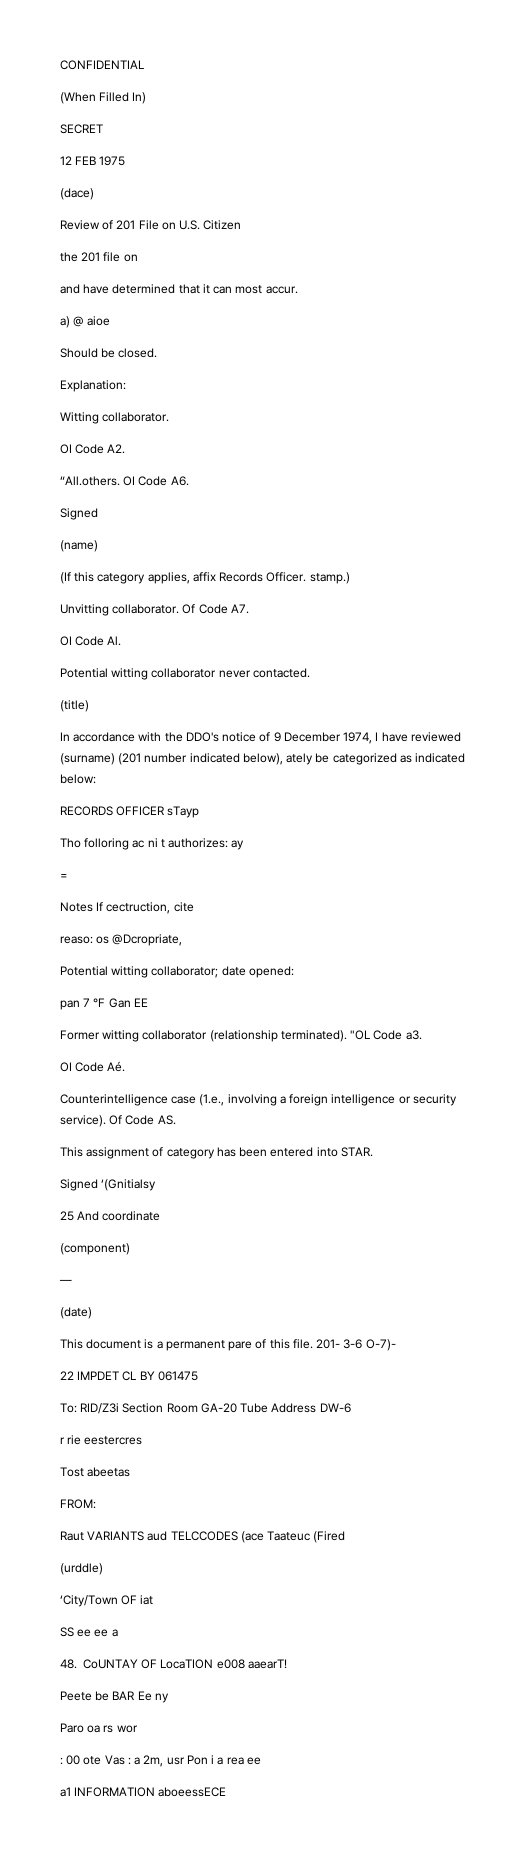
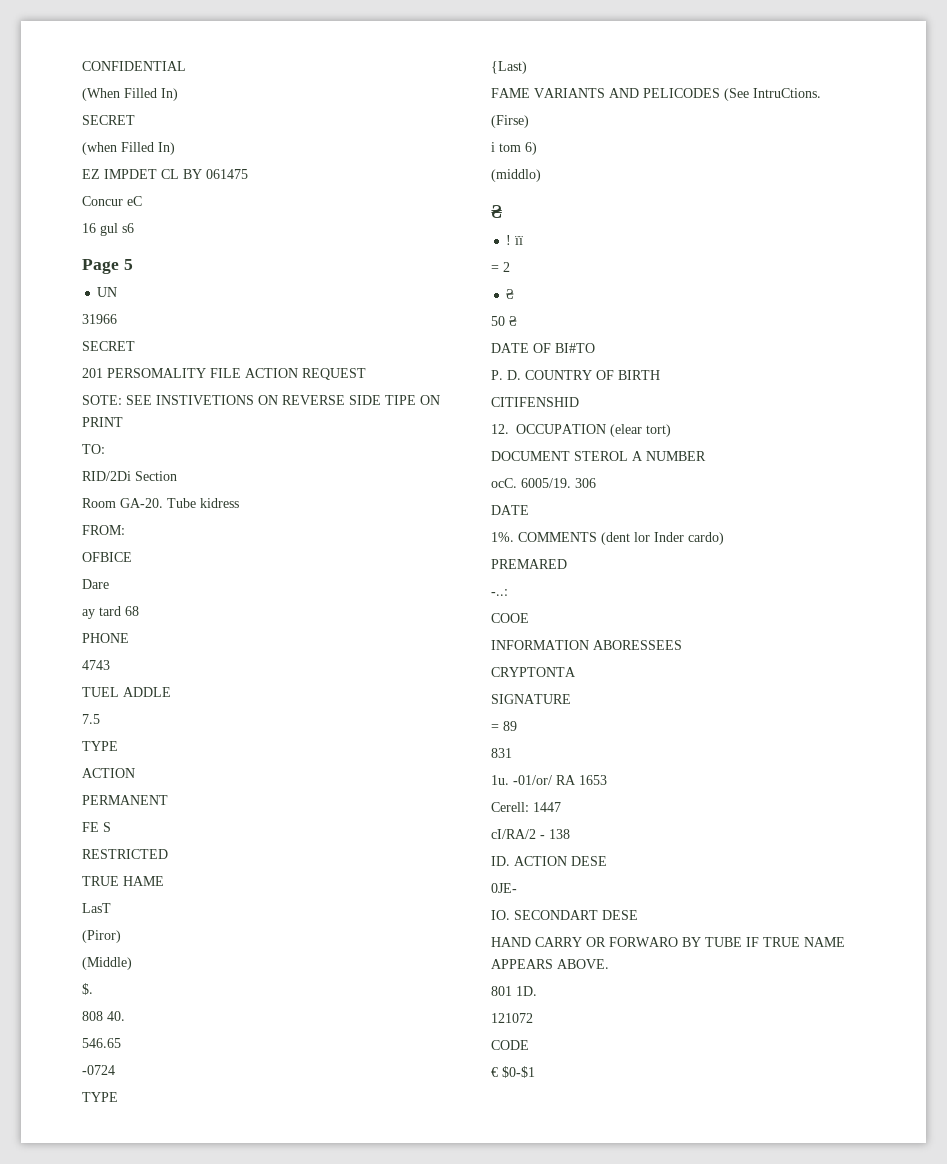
[60,156,126,166] [60,188,94,200] [60,220,242,230] [60,252,138,262] [60,284,298,294] [60,316,111,328] [60,348,158,358] [60,380,126,392] [60,412,170,424] [60,444,126,454] [60,476,189,486] [60,508,98,520] [60,540,98,552] [60,572,350,584] [60,604,249,616] [60,636,122,646] [60,668,310,680] [60,700,89,712] [60,732,461,744] [60,753,466,765] [60,774,96,784] [60,806,200,818] [60,838,245,850] [60,873,68,879] [60,902,194,914] [60,934,183,946] [60,966,294,978] [60,998,148,1010] [60,1030,422,1042] [60,1061,126,1072] [60,1094,457,1106] [60,1115,176,1127] [60,1147,373,1159] [60,1179,157,1191] [60,1211,161,1221] [60,1243,130,1255] [59,1279,72,1284] [60,1307,92,1319] [60,1339,396,1351] [60,1371,198,1381] [60,1403,351,1414] [60,1435,143,1445] [60,1467,131,1477] [60,1499,96,1509] [60,1531,346,1543] [60,1563,103,1575] [60,1595,154,1607] [60,1627,118,1637] [60,1659,287,1669] [60,1691,169,1703] [60,1723,138,1733] [60,1755,261,1767] [60,1787,227,1797] 12 FEB 1975 // (dace) // Review of 201 File on U.S. Citizen // the 201 file on // and have determined that it can most accur. // a) @ aioe // Should be closed. // Explanation: // Witting collaborator. // OI Code A2. // “All.others. OI Code A6. // Signed // (name) // (If this category applies, affix Records Officer. stamp.) // Unvitting collaborator. Of Code A7. // OI Code Al. // Potential witting collaborator never contacted. // (title) // In accordance with the DDO's notice of 9 December 1974, I have reviewed (surname) (201 number indicated below), ately be categorized as indicated below: // RECORDS OFFICER sTayp // Tho folloring ac ni t authorizes: ay // = // Notes If cectruction, cite // reaso: os @Dcropriate, // Potential witting collaborator; date opened: // pan 7 °F Gan EE // Former witting collaborator (relationship terminated). "OL Code a3. // OI Code Aé. // Counterintelligence case (1.e., involving a foreign intelligence or security service). Of Code AS. // This assignment of category has been entered into STAR. // Signed ‘(Gnitialsy // 25 And coordinate // (component) // — // (date) // This document is a permanent pare of this file. 201- 3-6 O-7)- // 22 IMPDET CL BY 061475 // To: RID/Z3i Section Room GA-20 Tube Address DW-6 // r rie eestercres // Tost abeetas // FROM: // Raut VARIANTS aud TELCCODES (ace Taateuc (Fired // (urddle) // ‘City/Town OF iat // SS ee ee a // 48. CoUNTAY OF LocaTION e008 aaearT! // Peete be BAR Ee ny // Paro oa rs wor // : 00 ote Vas : a 2m, usr Pon i a rea ee // a1 INFORMATION aboeessECE -> [82,142,175,155] [82,169,248,179] [82,196,142,206] [82,223,134,236] [82,259,133,274] [97,287,118,297] [82,314,117,324] [82,341,135,351] [82,368,366,380] [82,395,440,405] [82,417,123,427] [82,444,105,454] [82,471,177,481] [82,498,239,508] [82,525,125,535] [82,552,132,562] [82,579,109,589] [82,606,139,619] [82,633,129,643] [82,660,110,670] [82,687,171,697] [82,714,100,724] [82,741,118,751] [82,768,135,778] [82,795,168,805] [82,822,111,832] [82,849,168,859] [82,876,164,886] [82,903,111,913] [82,930,121,943] [82,957,132,970] [82,983,93,995] [82,1011,125,1021] [82,1038,121,1048] [82,1065,115,1075] [82,1092,118,1102] [491,61,527,74] [491,88,821,101] [491,115,529,128] [491,142,537,155] [491,169,541,182] [491,205,502,218] [506,235,524,245] [491,262,510,272] [506,289,515,299] [491,316,517,326] [491,343,595,353] [491,370,660,380] [491,397,579,407] [491,424,671,437] [491,451,706,461] [491,478,596,488] [491,505,529,515] [491,532,724,545] [491,559,567,569] [491,589,508,596] [491,613,529,623] [491,640,682,650] [491,667,576,677] [491,694,571,704] [491,721,517,731] [491,748,512,758] [491,775,607,785] [491,802,561,812] [491,829,570,839] [491,856,607,866] [491,883,517,893] [491,910,638,920] [491,937,845,947] [491,959,609,969] [491,986,537,996] [491,1013,533,1023] [491,1040,529,1050] [491,1066,535,1078] (when Filled In) // EZ IMPDET CL BY 061475 // Concur eC // 16 gul s6 // Page 5 // UN // 31966 // SECRET // 201 PERSOMALITY FILE ACTION REQUEST // SOTE: SEE INSTIVETIONS ON REVERSE SIDE TIPE ON PRINT // TO: // RID/2Di Section // Room GA-20. Tube kidress // FROM: // OFBICE // Dare // ay tard 68 // PHONE // 4743 // TUEL ADDLE // 7.5 // TYPE // ACTION // PERMANENT // FE S // RESTRICTED // TRUE HAME // LasT // (Piror) // (Middle) // $. // 808 40. // 546.65 // -0724 // TYPE // {Last) // FAME VARIANTS AND PELICODES (See IntruCtions. // (Firse) // i tom 6) // (middlo) // ₴ // ! її // = 2 // ₴ // 50 ₴ // DATE OF BI#TO // P. D. COUNTRY OF BIRTH // CITIFENSHID // 12. OCCUPATION (elear tort) // DOCUMENT STEROL A NUMBER // ocC. 6005/19. 306 // DATE // 1%. COMMENTS (dent lor Inder cardo) // PREMARED // -..: // COOE // INFORMATION ABORESSEES // CRYPTONTA // SIGNATURE // = 89 // 831 // 1u. -01/or/ RA 1653 // Cerell: 1447 // cI/RA/2 - 138 // ID. ACTION DESE // 0JE- // IO. SECONDART DESE // HAND CARRY OR FORWARO BY TUBE IF TRUE NAME APPEARS ABOVE. // 801 1D. // 121072 // CODE // € $0-$1

